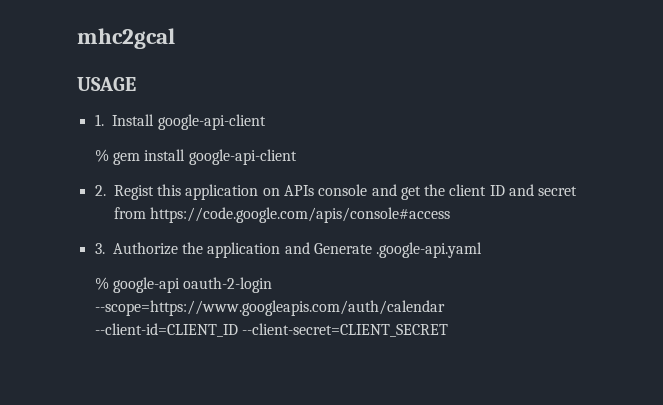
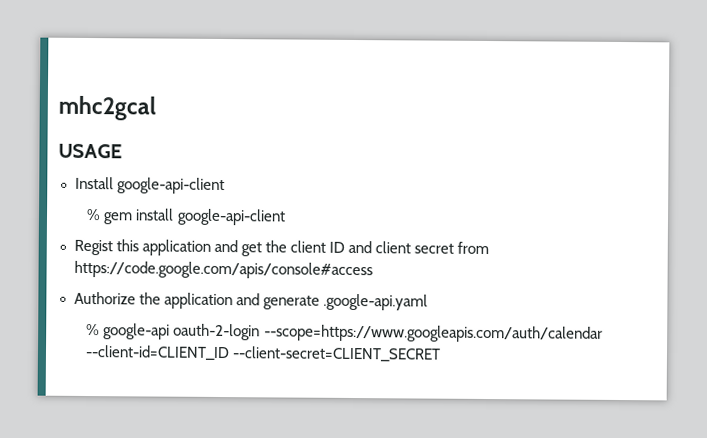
[94,114,104,126] 1. -> (122, 151) none
[94,185,106,196] 2. -> (286, 217) none
[262,184,368,196] on APIs console -> (211, 247) none
(535, 190) none -> [374,241,411,254] client
[94,243,105,254] 3. -> (374, 270) none
[313,243,372,254] Generate -> [262,295,320,310] generate

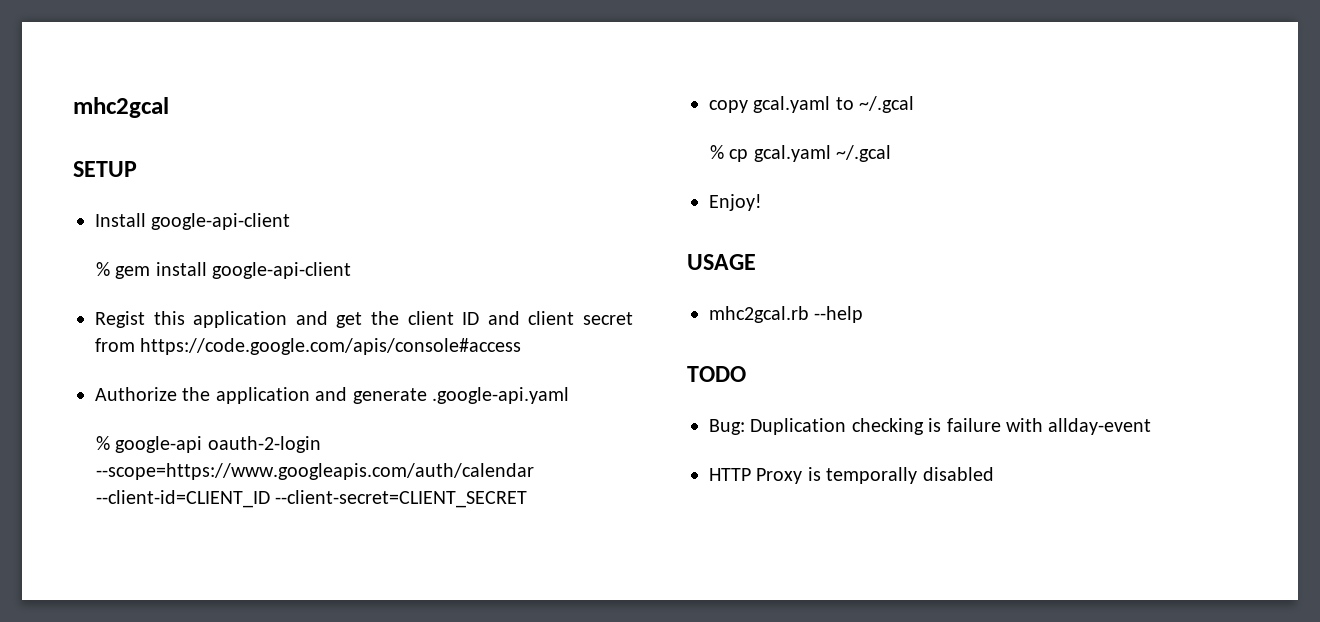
[58,143,122,159] USAGE -> [73,161,137,177] SETUP
(442, 354) none -> [709,96,915,113] [709,145,891,162] [709,194,762,211] [687,254,756,270] [709,306,864,323] [687,366,746,382] [709,418,1152,435] [709,467,994,484] // copy gcal.yaml to ~/.gcal // % cp gcal.yaml ~/.gcal // Enjoy! // USAGE // mhc2gcal.rb --help // TODO // Bug: Duplication checking is failure with allday-event // HTTP Proxy is temporally disabled

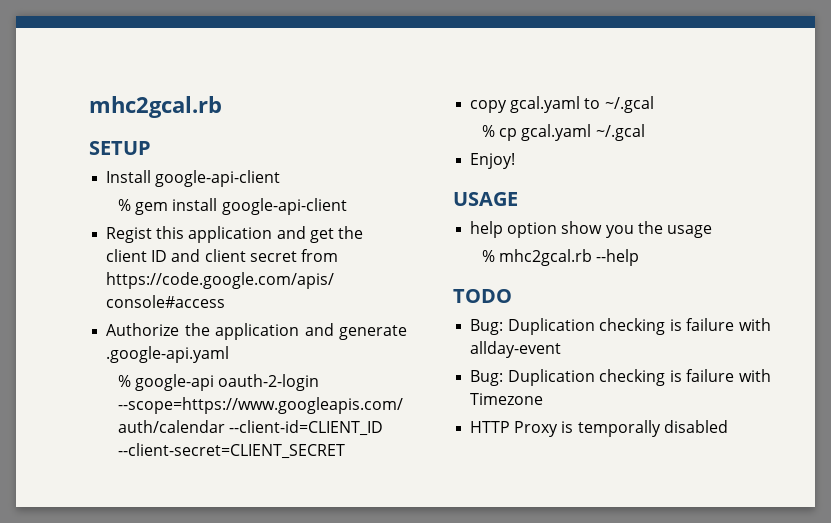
[73,97,169,118] mhc2gcal -> [89,96,222,118] mhc2gcal.rb
(756, 262) none -> [470,221,712,238] [482,250,496,262] help option show you the usage // %
(1152, 426) none -> [470,369,771,386] [470,393,544,405] // Bug: Duplication checking is failure with Timezone

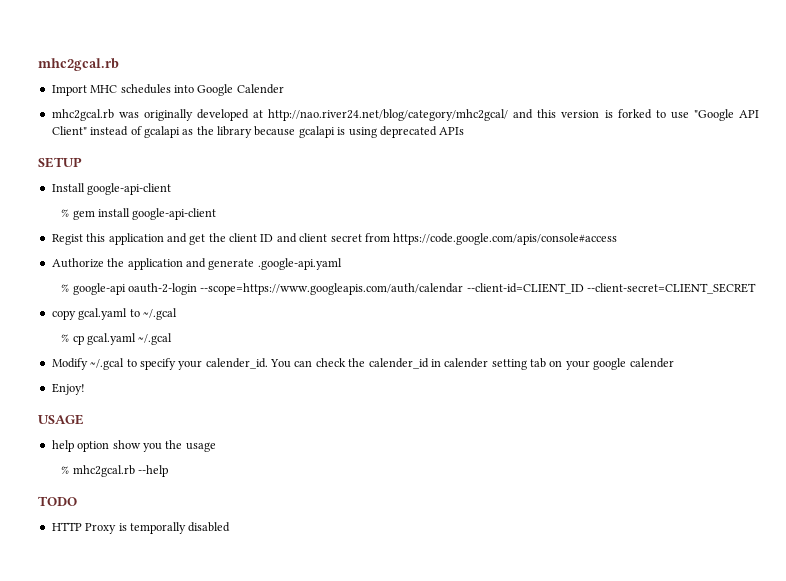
[89,96,222,118] mhc2gcal.rb -> [38,58,119,71] [51,84,284,96] [51,109,759,121] [51,126,465,138] mhc2gcal.rb // Import MHC schedules into Google Calender // mhc2gcal.rb was originally developed at http://nao.river24.net/blog/category/mhc2gcal/ and this version is forked to use "Google API Client" instead of gcalapi as the library because gcalapi is using deprecated APIs
(645, 132) none -> [51,358,674,370] // Modify ~/.gcal to specify your calender_id. You can check the calender_id in calender setting tab on your google calender
[470,318,771,335] [470,341,562,358] [470,369,771,386] [470,393,544,405] // Bug: Duplication checking is failure with allday-event // Bug: Duplication checking is failure with Timezone -> (77, 501) none

